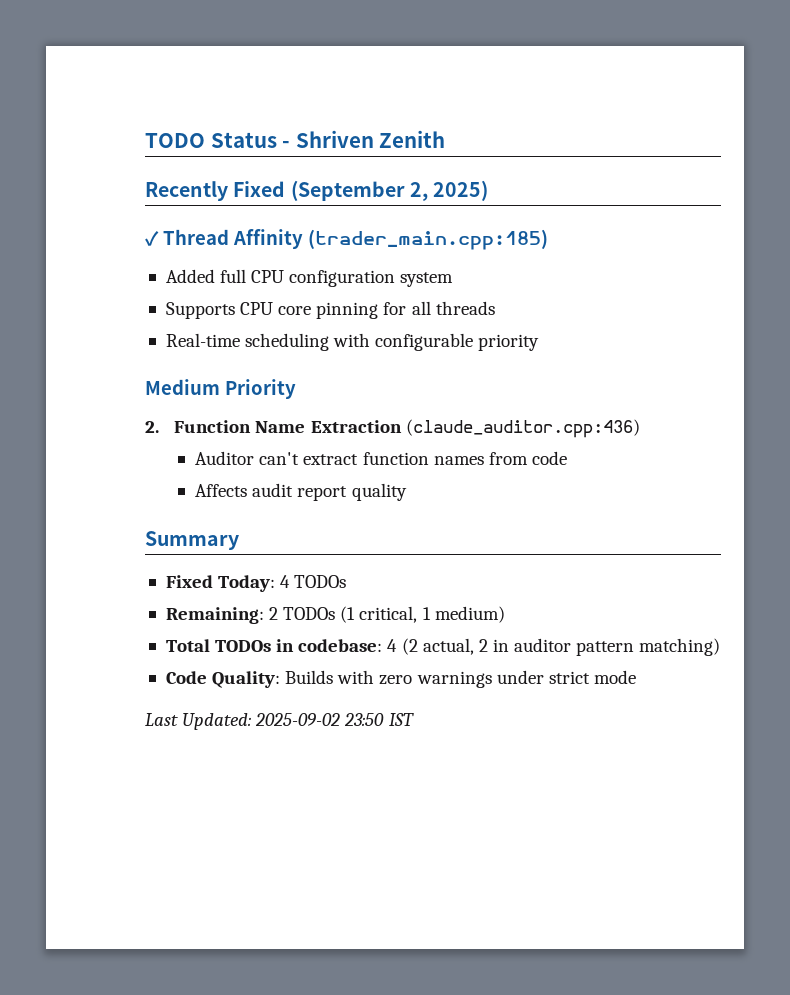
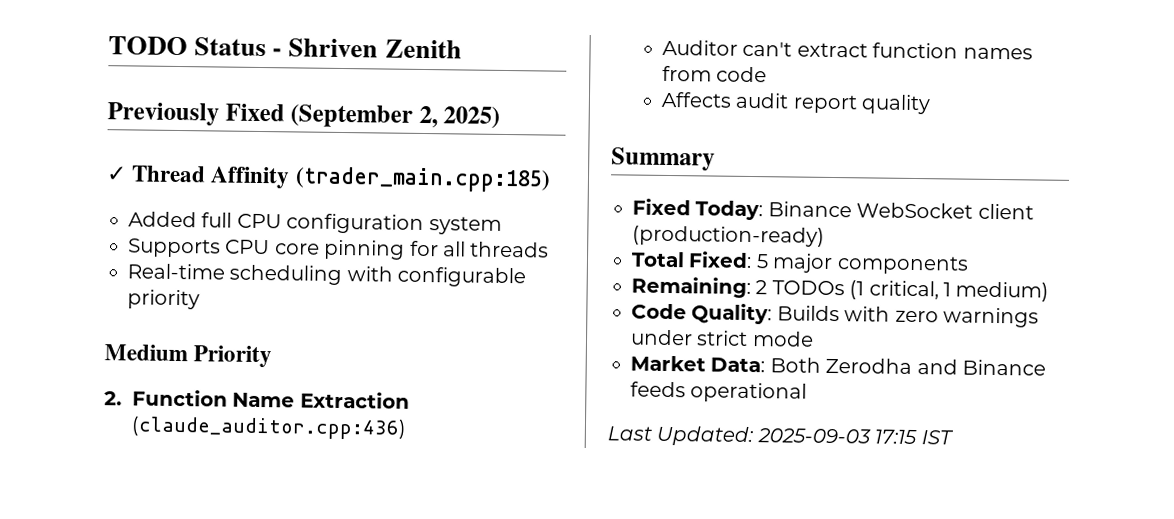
[145,181,228,201] Recently -> [107,102,219,126] Previously
[280,575,347,588] 4 TODOs -> [767,201,1034,220] [632,225,825,247] [631,251,969,275] Binance WebSocket client (production-ready) // Total Fixed: 5 major components
[165,638,721,656] // Total TODOs in codebase: 4 (2 actual, 2 in auditor pattern matching) -> (1050, 291) none
(636, 677) none -> [630,355,1046,376] [630,381,808,403] // Market Data: Both Zerodha and Binance feeds operational
[255,713,385,726] 2025-09-02 23:50 -> [756,428,918,445] 2025-09-03 17:15

